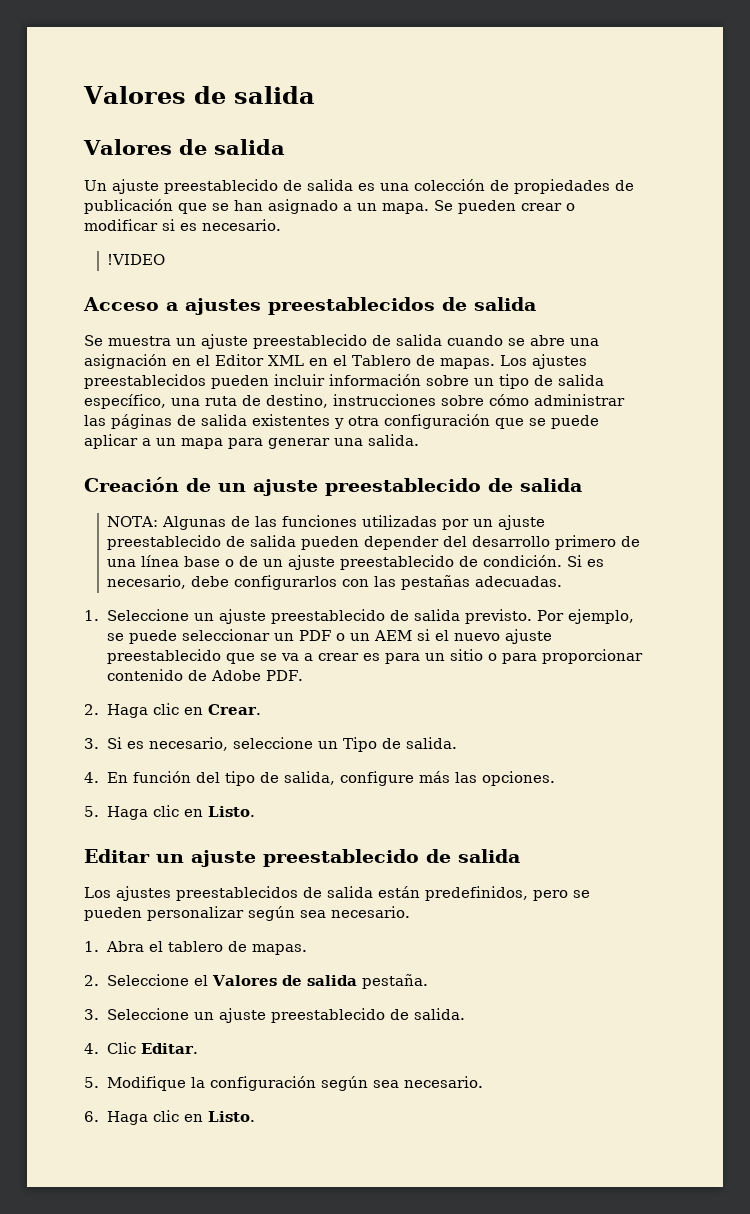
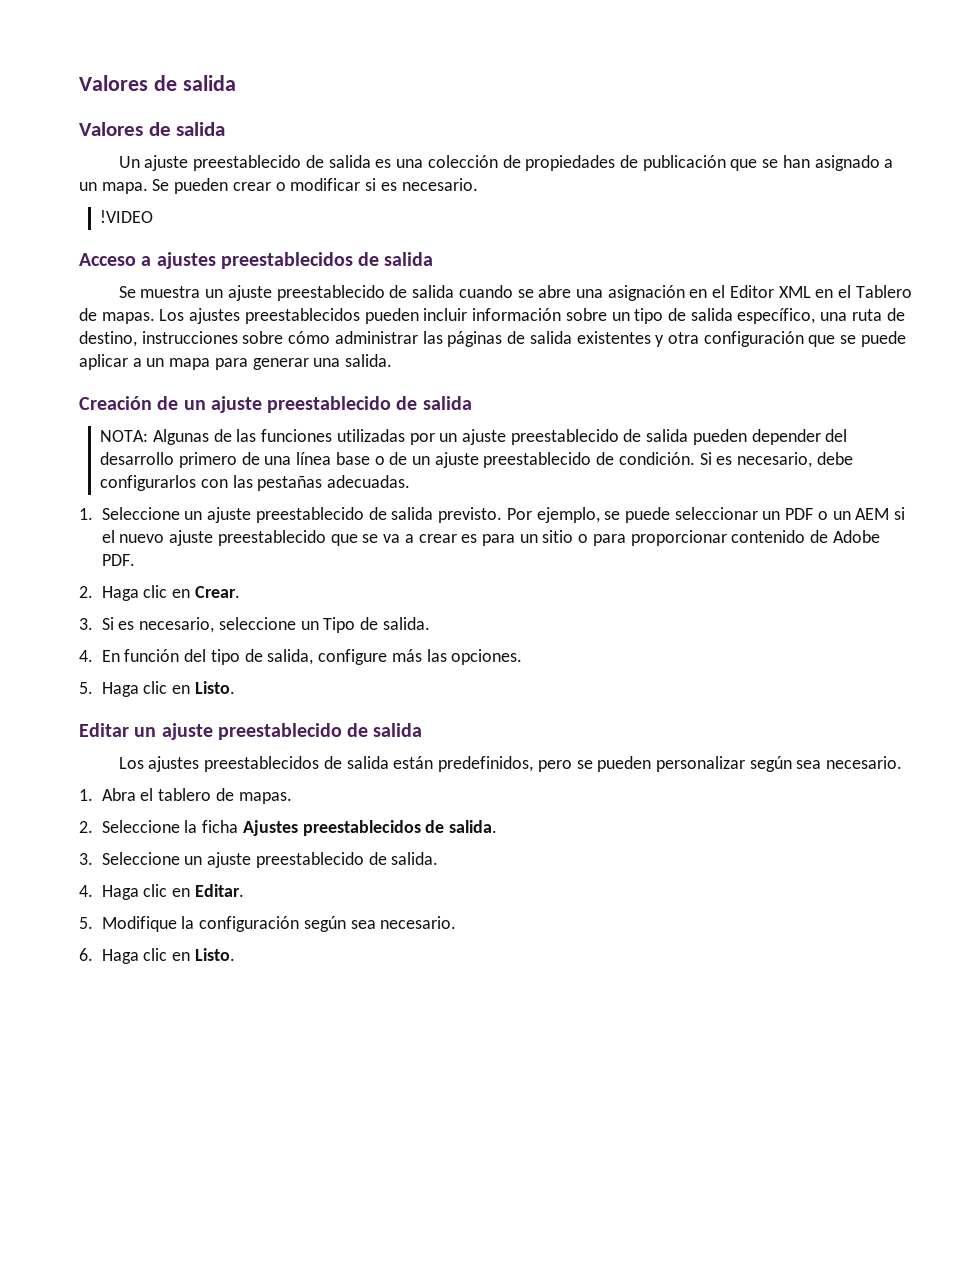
[194,974,429,989] el Valores de salida pestaña. -> [184,820,498,836] la ficha Ajustes preestablecidos de salida.
[107,1042,137,1054] Clic -> [101,884,191,900] Haga clic en

